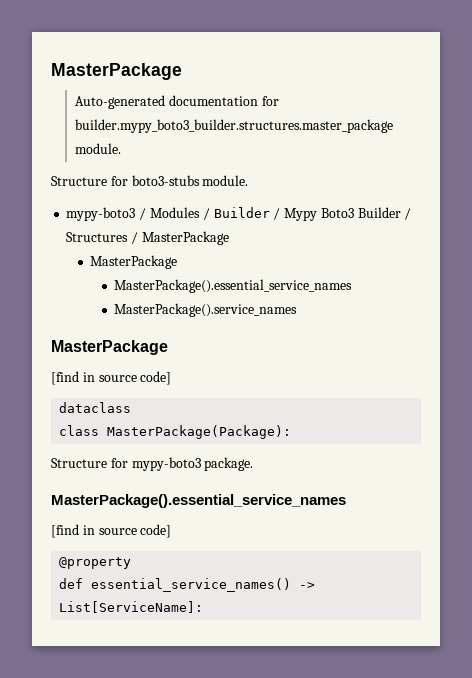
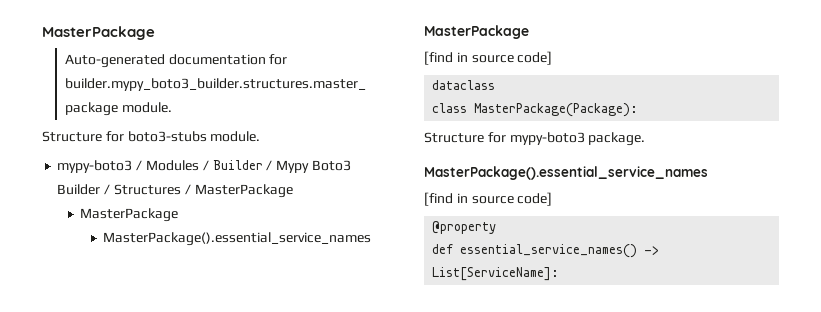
[114,303,298,317] // MasterPackage().service_names -> (372, 239) none

